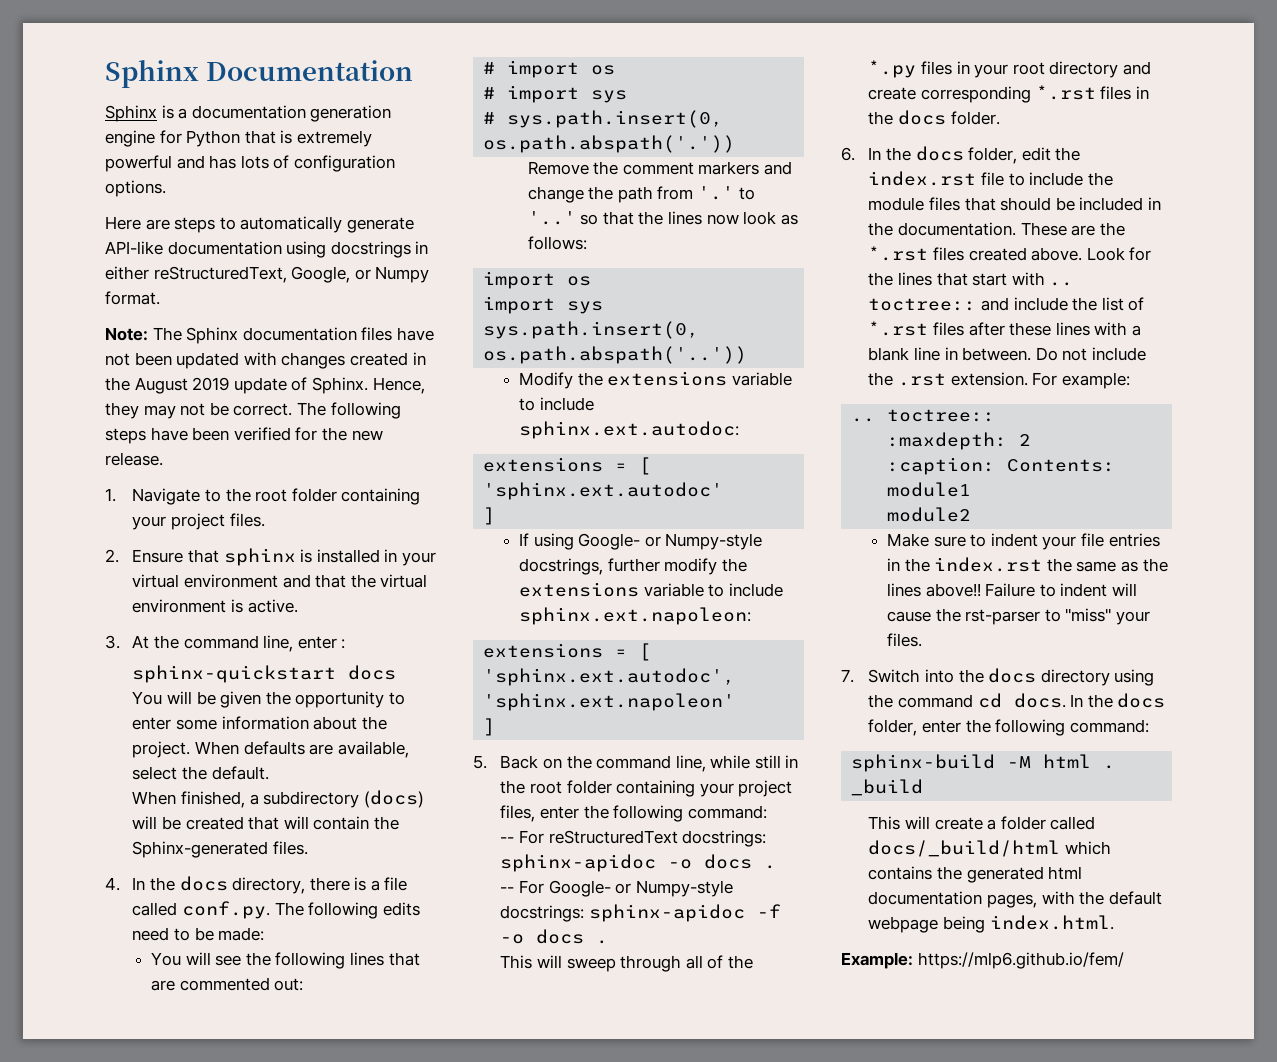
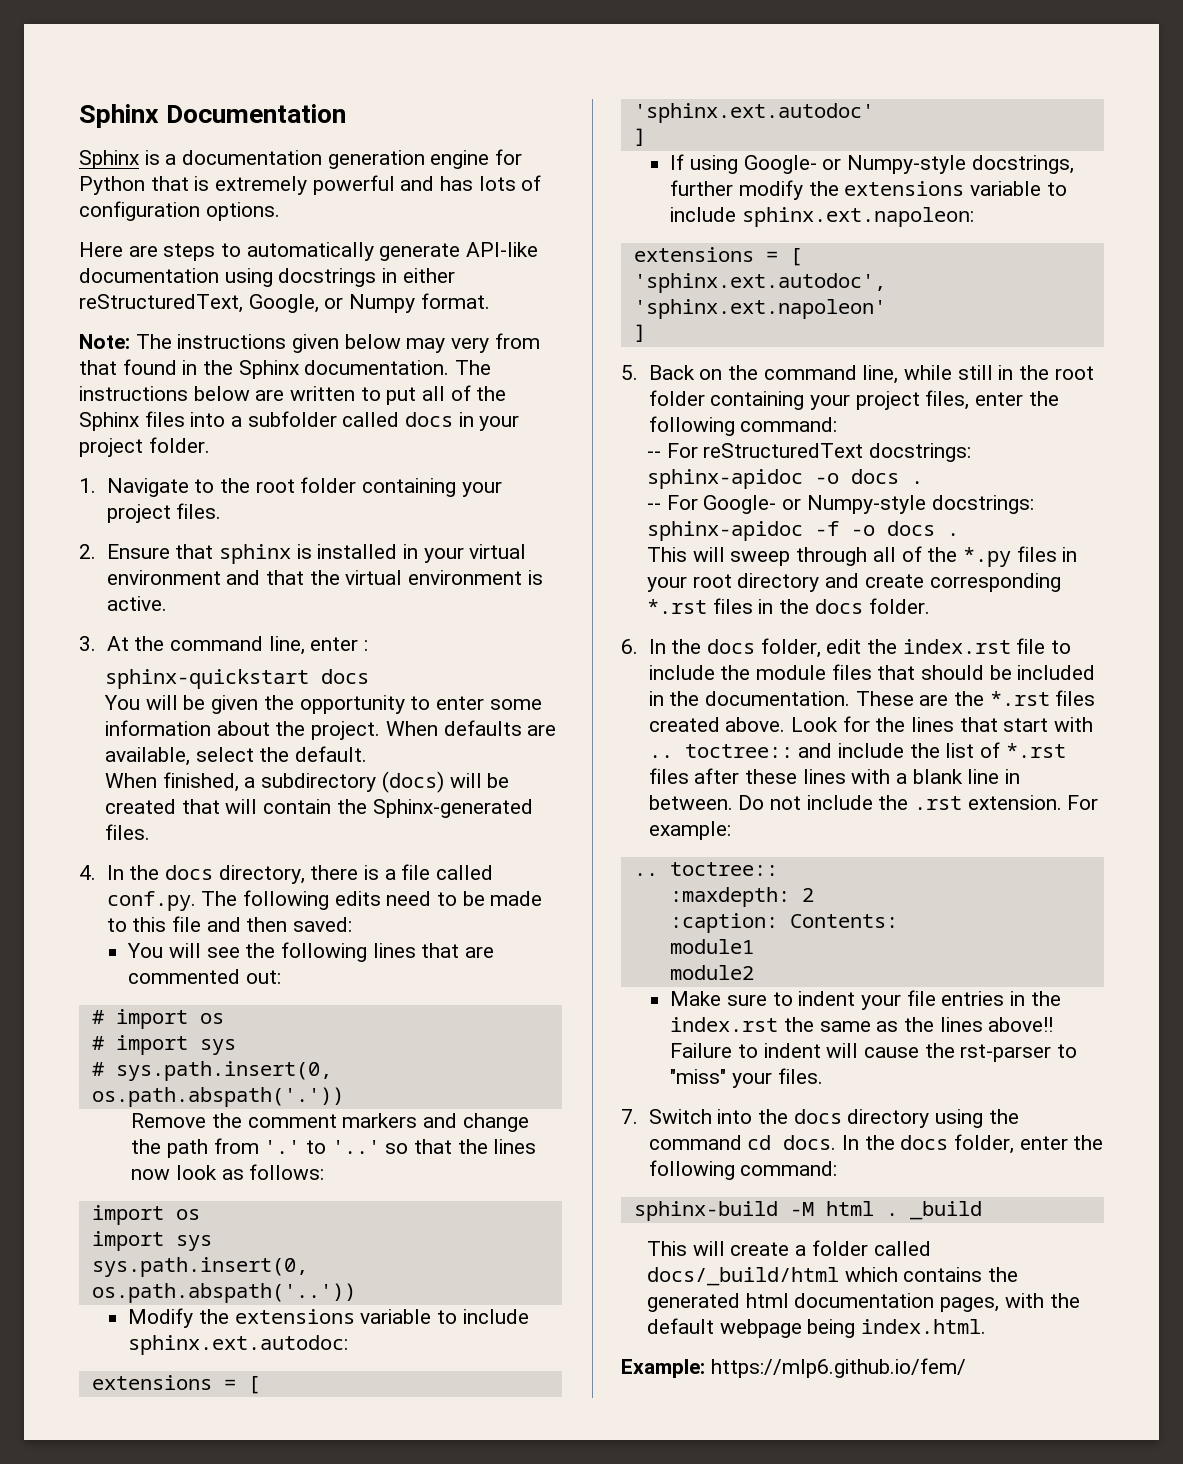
[186,327,434,344] [105,352,426,369] [105,377,425,394] [105,402,401,419] [105,427,383,444] [105,452,163,466] Sphinx documentation files have not been updated with changes created in the August 2019 update of Sphinx. Hence, they may not be correct. The following steps have been verified for the new release. -> [177,333,540,353] [79,359,492,379] [79,385,507,405] [79,411,520,431] [79,437,210,457] instructions given below may very from that found in the Sphinx documentation. The instructions below are written to put all of the Sphinx files into a subfolder called docs in your project folder.
[218,927,265,941] made: -> [490,891,543,906] [106,916,352,932] made to this file and then saved:

